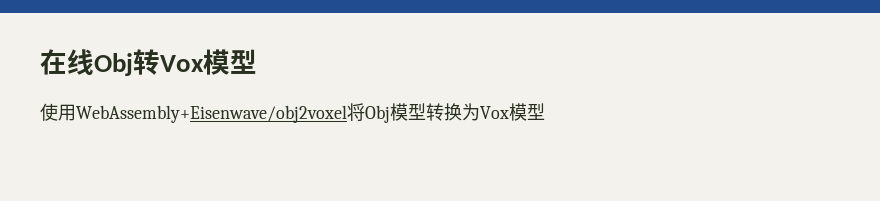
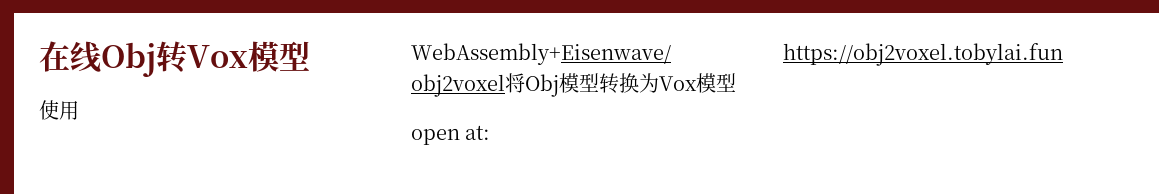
(545, 111) none -> [411,125,491,145] [783,43,1063,66] // open at: https://obj2voxel.tobylai.fun

